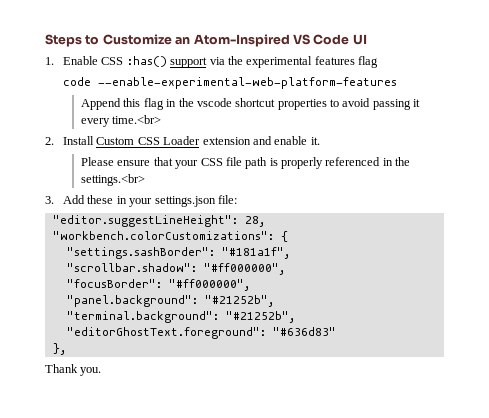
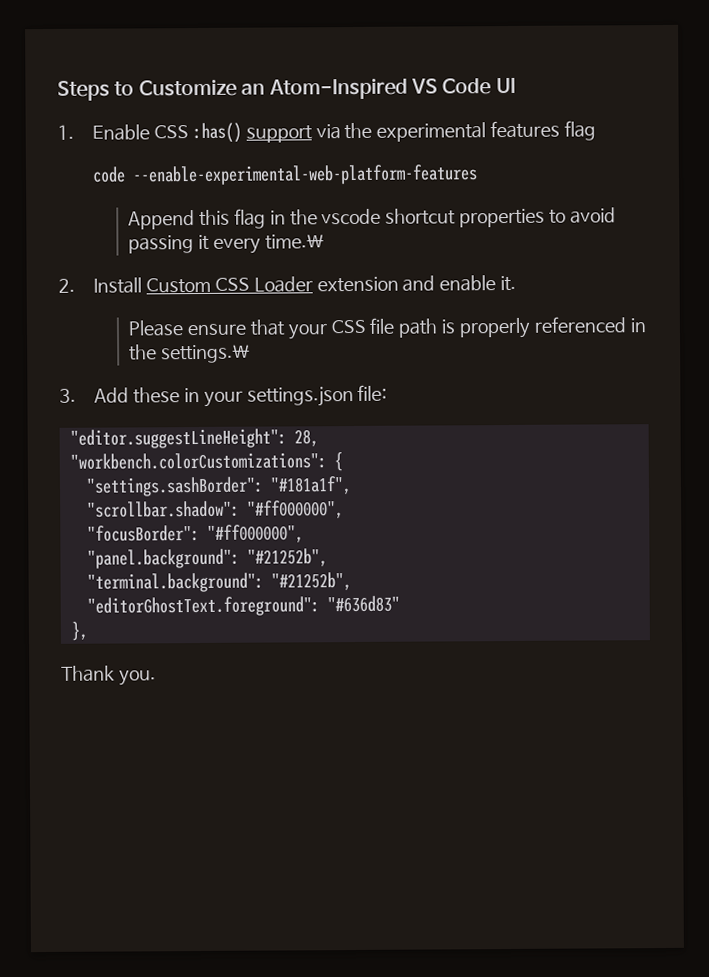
[112,115,162,124] time.<br> -> [264,234,324,250] time.\
[81,174,146,186] settings.<br> -> [160,344,250,364] settings.\

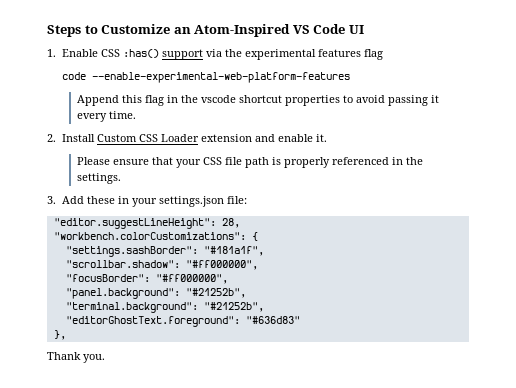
[264,234,324,250] time.\ -> [109,111,137,119] time.
[160,344,250,364] settings.\ -> [77,173,122,184] settings.

